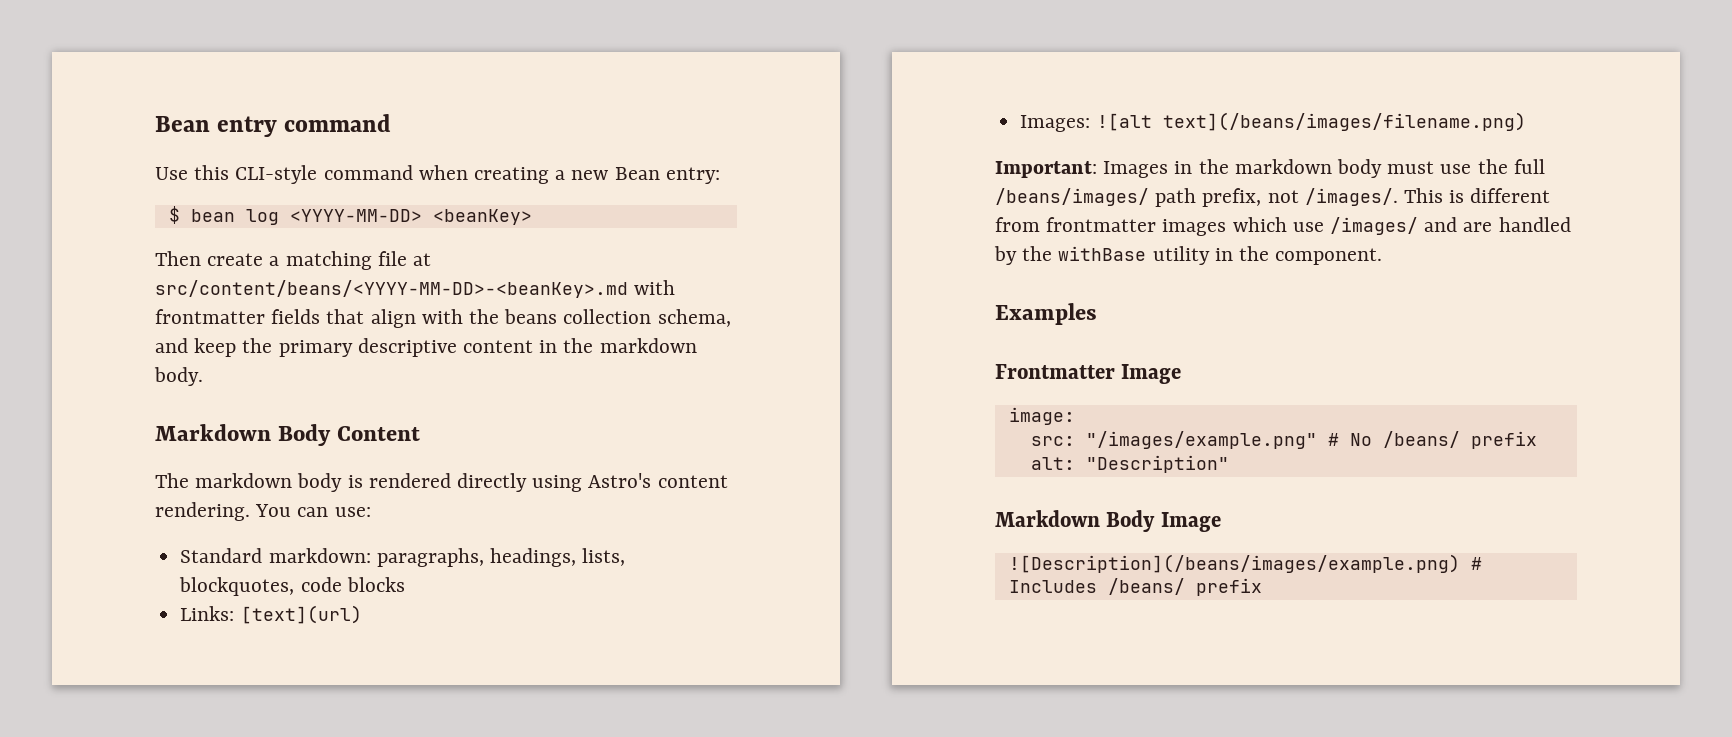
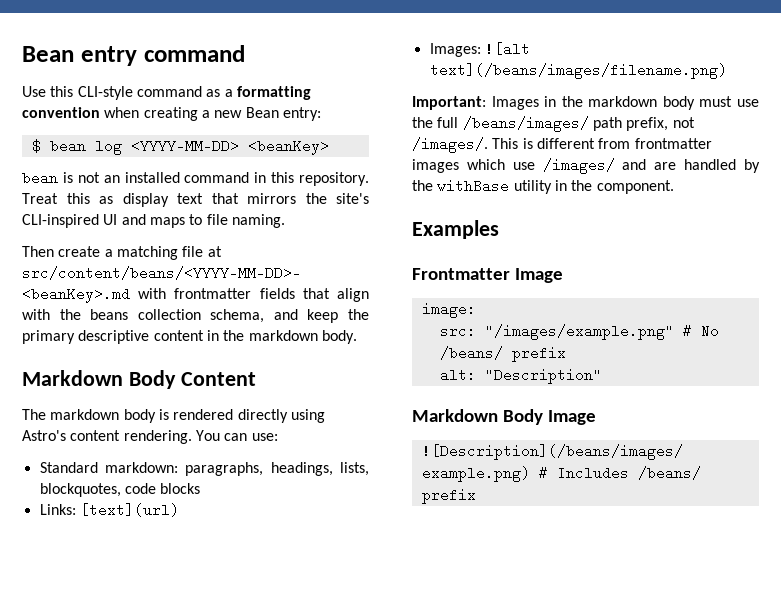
(413, 172) none -> [206,86,311,100] [22,107,100,118] as a formatting convention
(532, 217) none -> [22,171,369,186] [22,193,369,207] [22,214,285,228] // bean is not an installed command in this repository. Treat this as display text that mirrors the site's CLI-inspired UI and maps to file naming.

